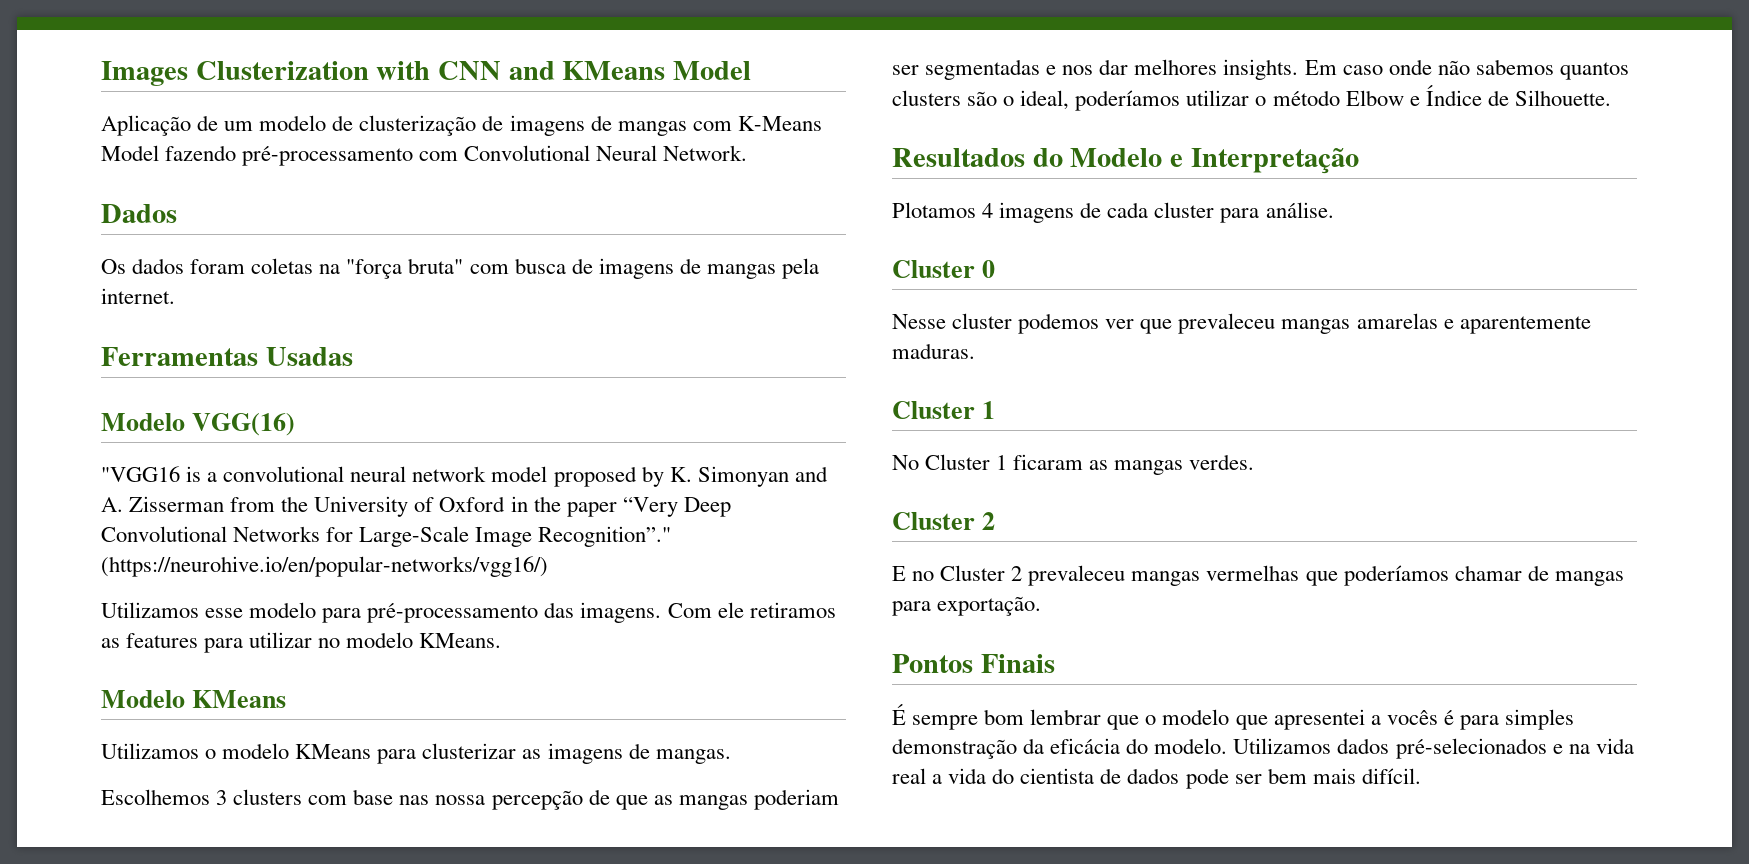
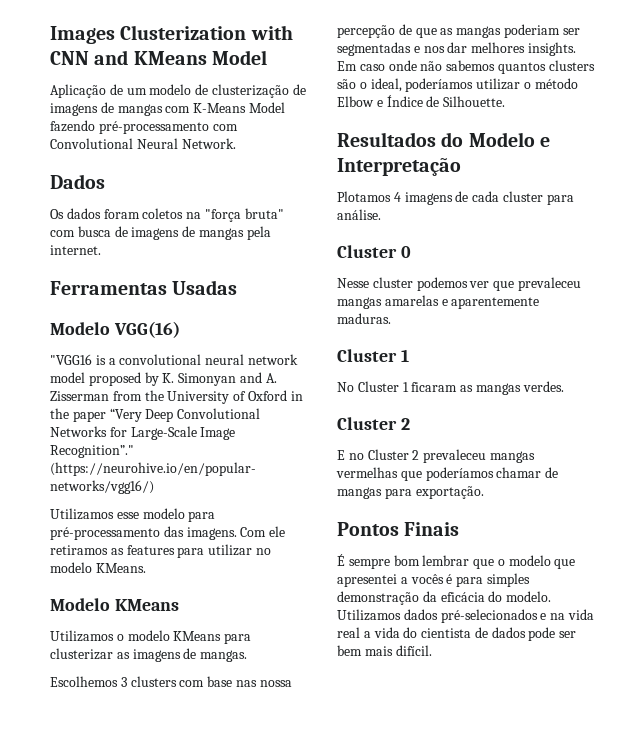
[251,258,314,274] coletas -> [142,208,184,219] coletos

